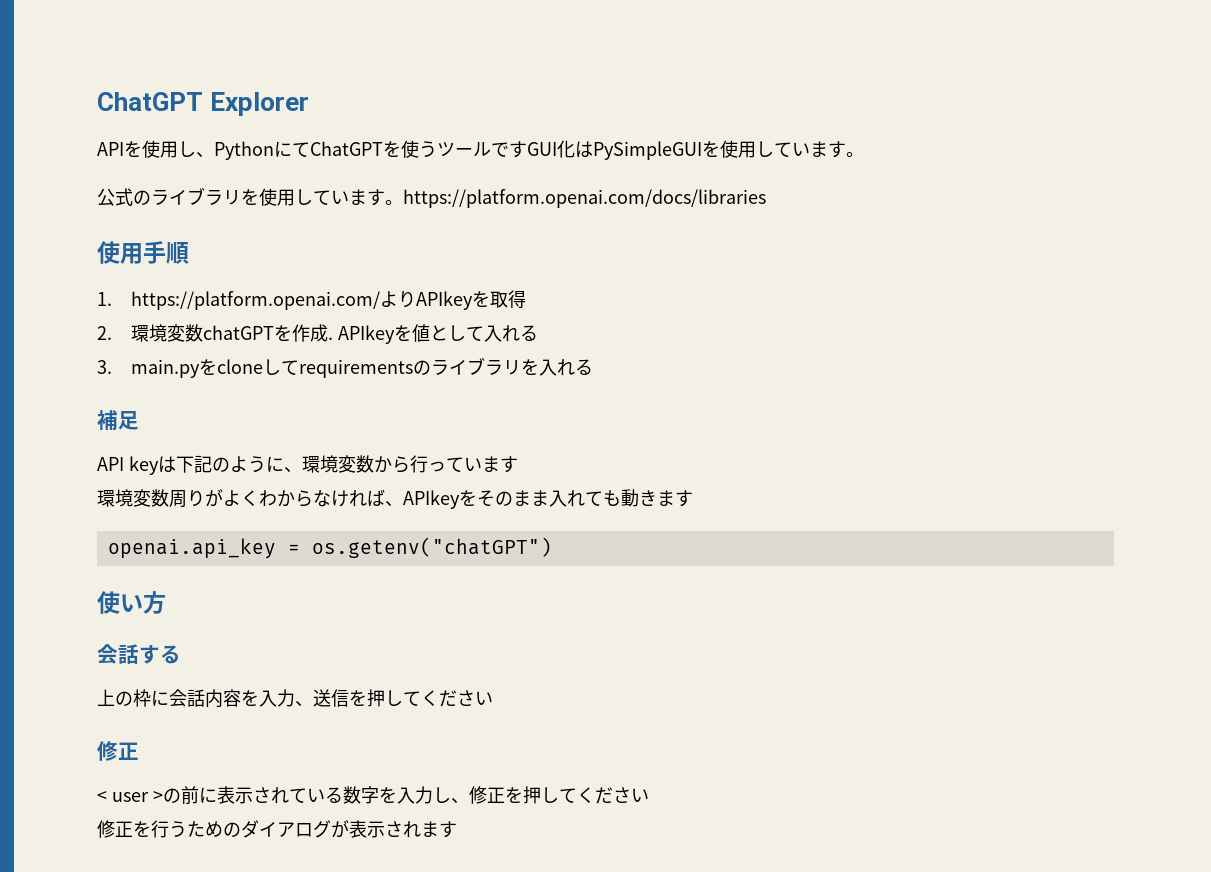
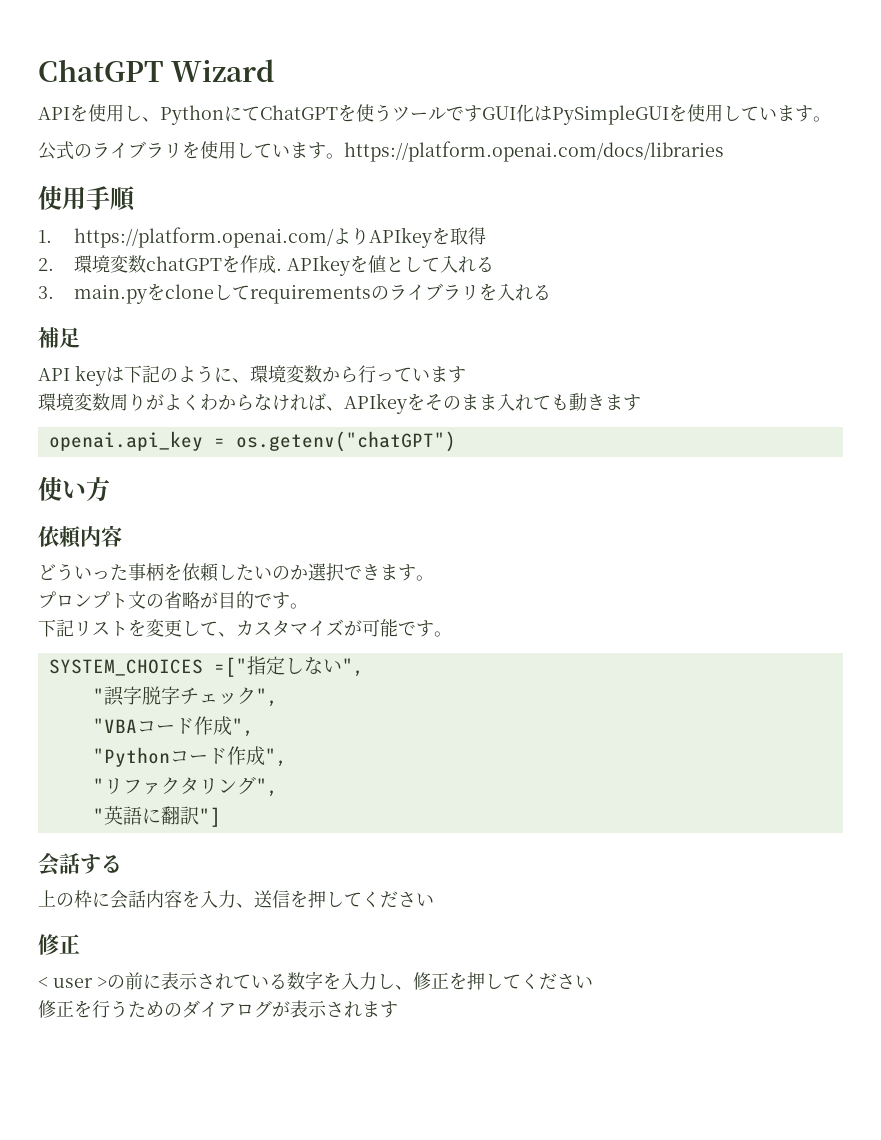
[97,92,310,116] ChatGPT Explorer -> [38,59,274,82] ChatGPT Wizard
(166, 602) none -> [38,525,122,548] [38,563,434,582] [38,591,308,609] [38,619,452,637] [48,656,364,677] [92,686,278,707] [92,716,254,737] [92,746,287,767] [92,776,278,797] [92,806,221,827] // 依頼内容 // どういった事柄を依頼したいのか選択できます。 // プロンプト文の省略が目的です。 // 下記リストを変更して、カスタマイズが可能です。 // SYSTEM_CHOICES =["指定しない", // "誤字脱字チェック", // "VBAコード作成", // "Pythonコード作成", // "リファクタリング", // "英語に翻訳"]

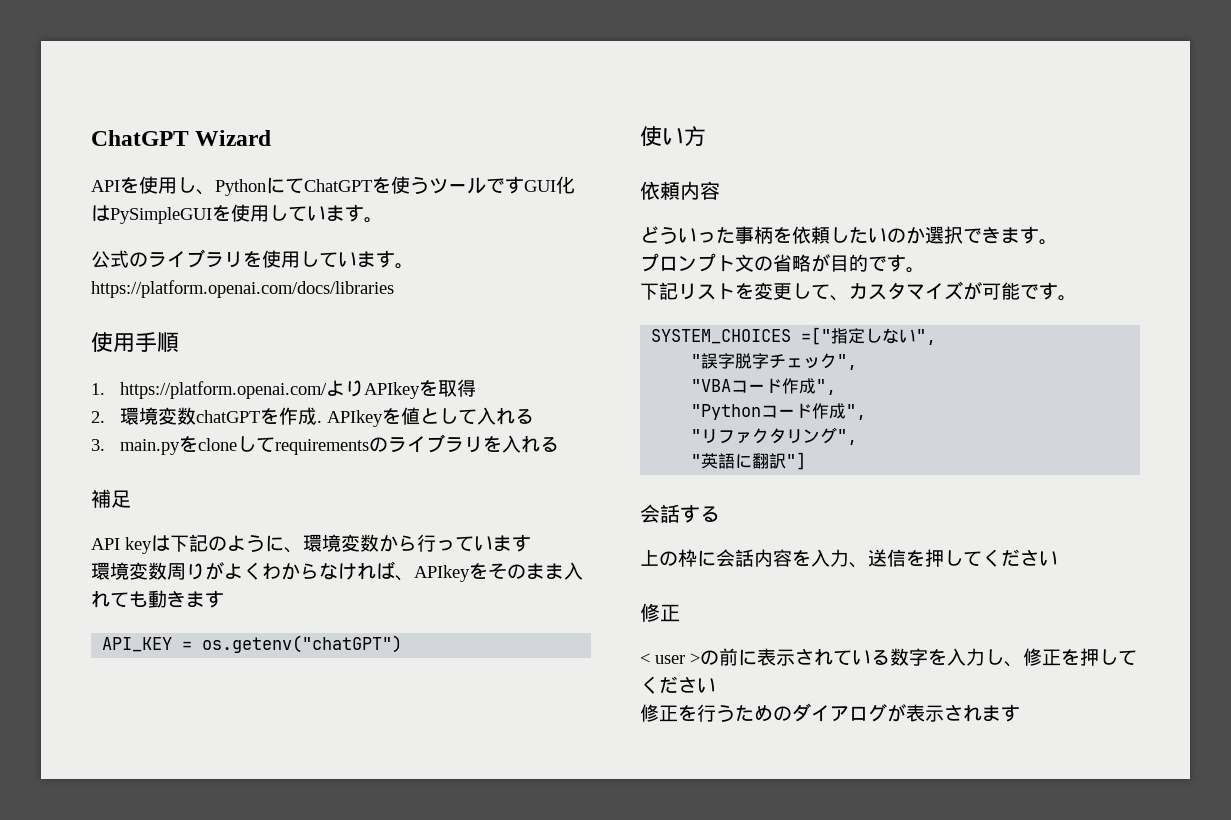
[48,431,203,451] openai.api_key -> [102,637,173,652] API_KEY

